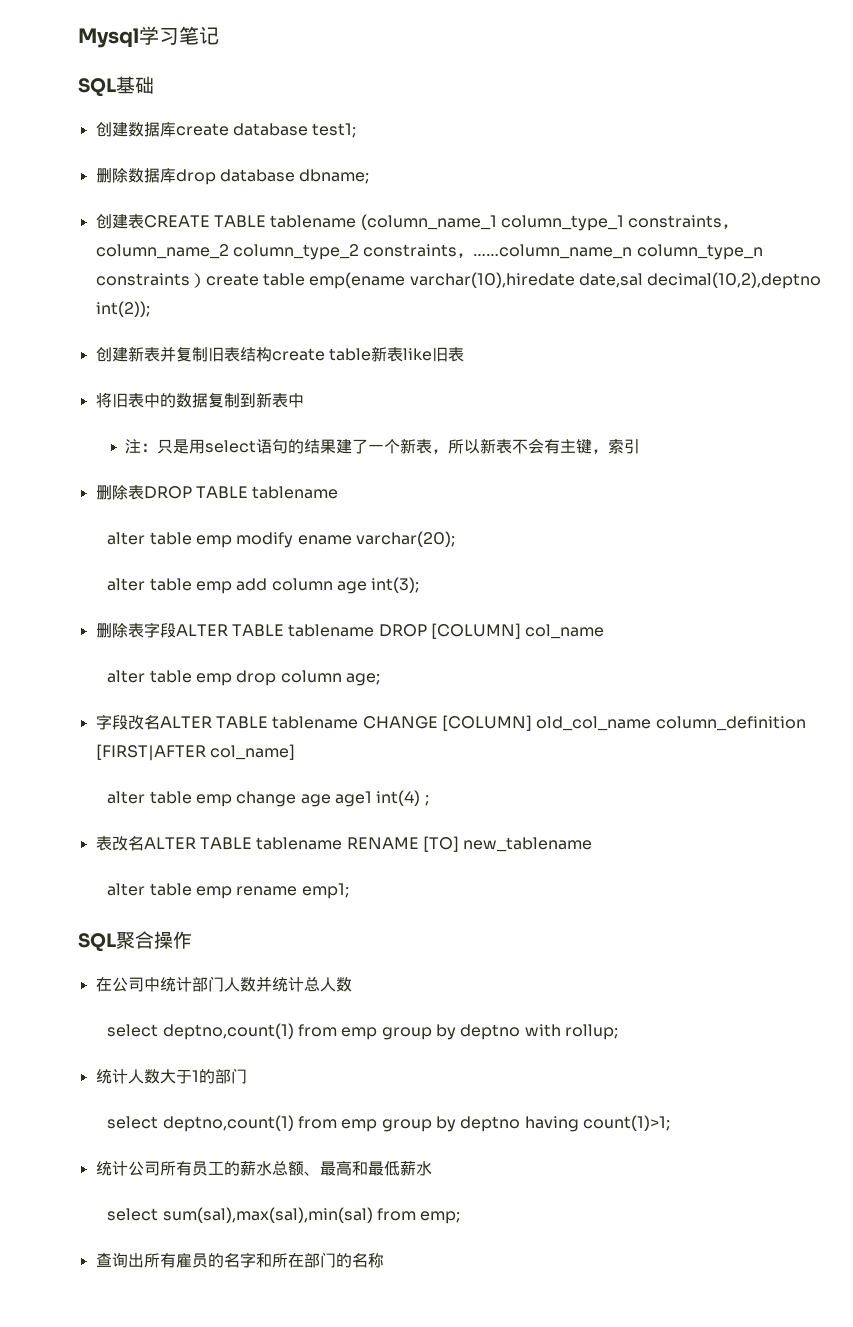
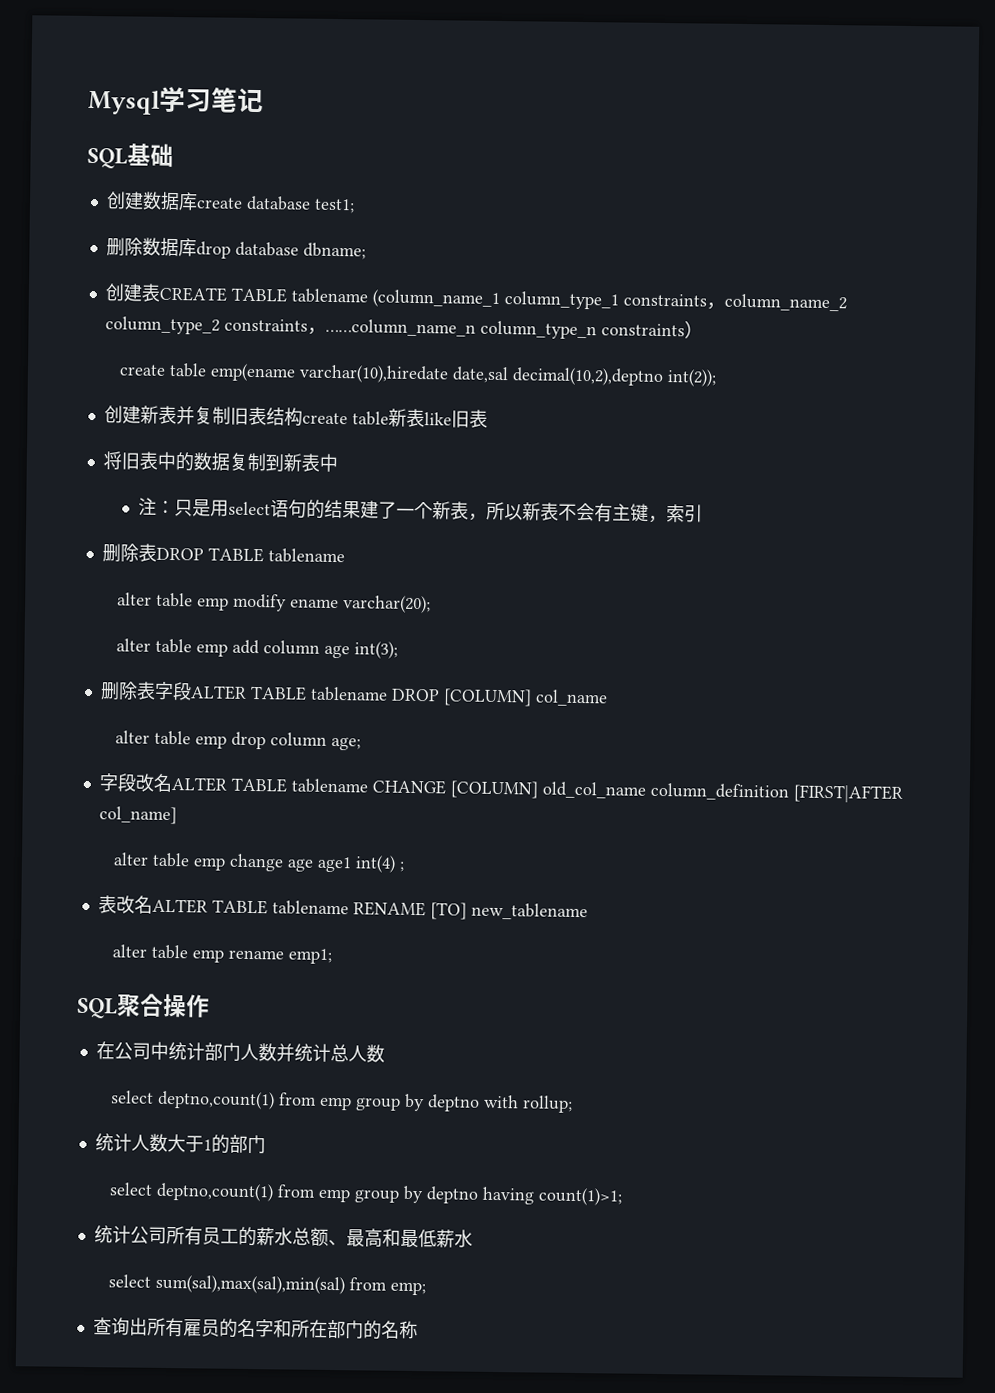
(206, 280) none -> (703, 329) //

